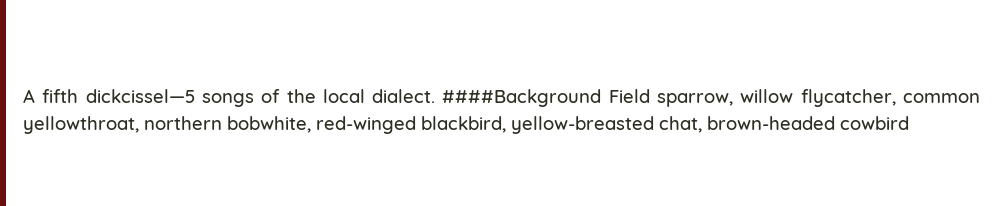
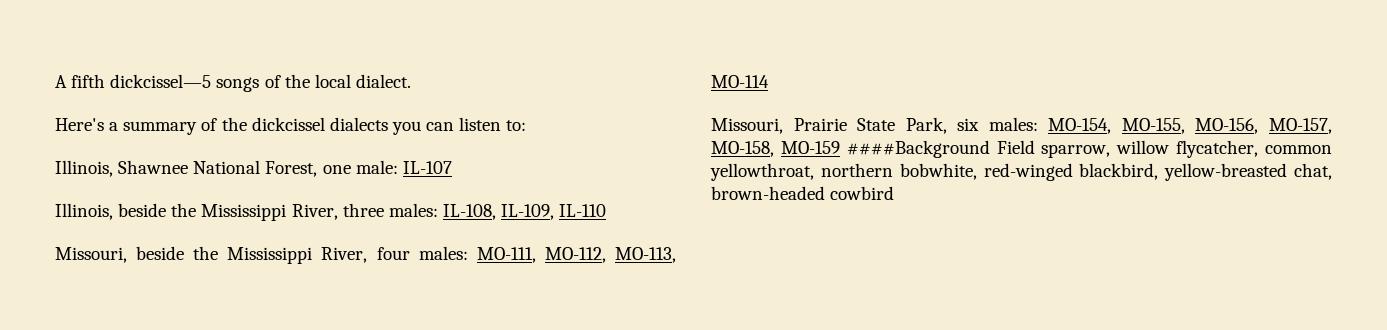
(436, 96) none -> [55,117,527,135] [55,160,452,177] [55,203,607,221] [55,246,677,264] [711,75,769,88] [711,117,1332,134] [711,141,840,157] // Here's a summary of the dickcissel dialects you can listen to: // Illinois, Shawnee National Forest, one male: IL-107 // Illinois, beside the Mississippi River, three males: IL-108, IL-109, IL-110 // Missouri, beside the Mississippi River, four males: MO-111, MO-112, MO-113, MO-114 // Missouri, Prairie State Park, six males: MO-154, MO-155, MO-156, MO-157, MO-158, MO-159

